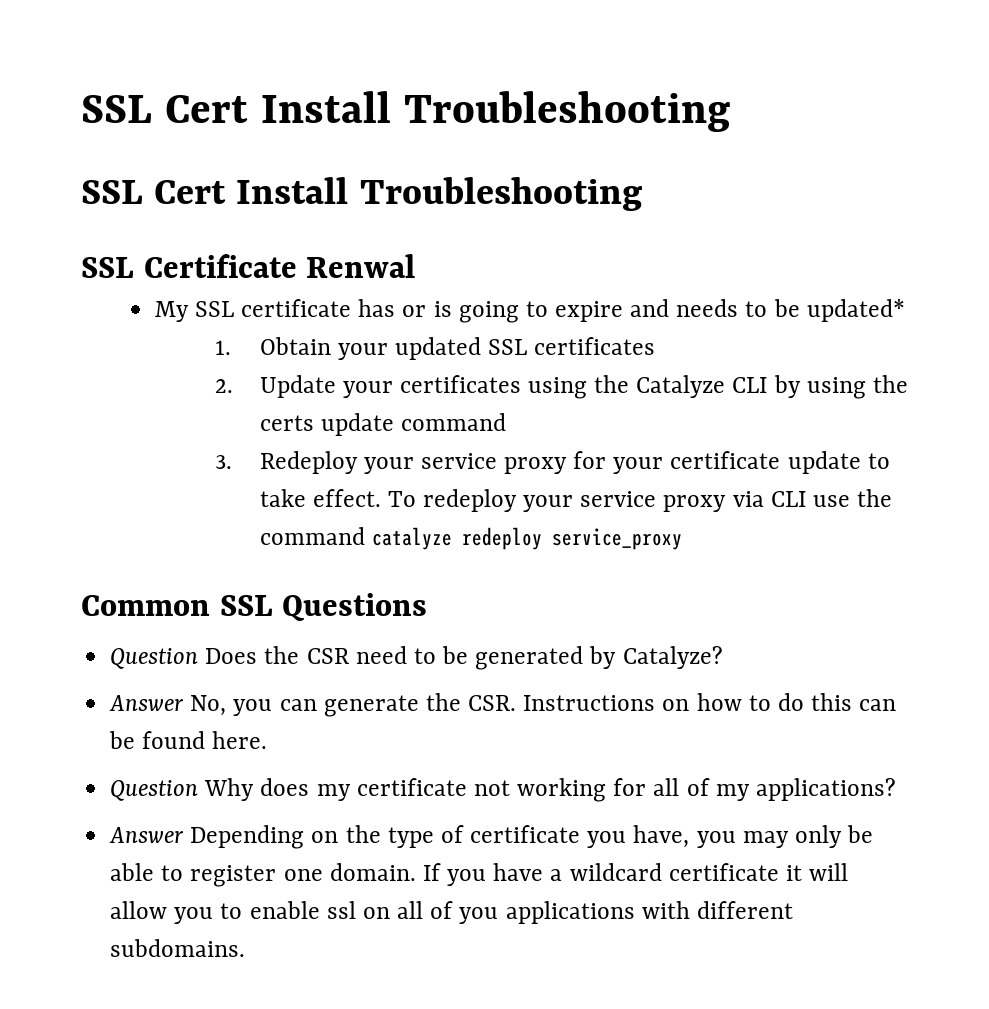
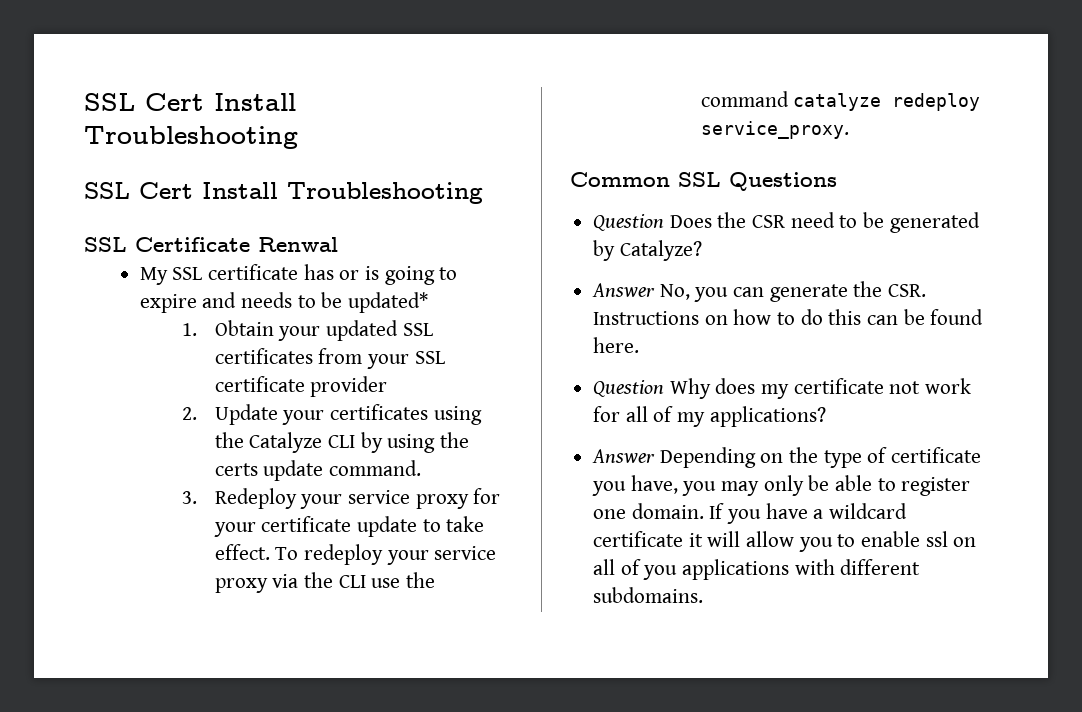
(656, 346) none -> [318,348,445,369] [214,376,388,397] from your SSL certificate provider
[400,413,506,431] command -> [329,460,422,476] command.
(764, 499) none -> [304,572,334,588] the
[551,528,682,550] service_proxy -> [700,121,849,139] service_proxy.
[517,778,607,802] working -> [925,378,972,394] work

